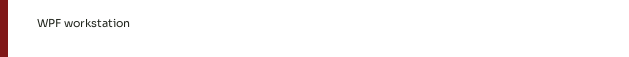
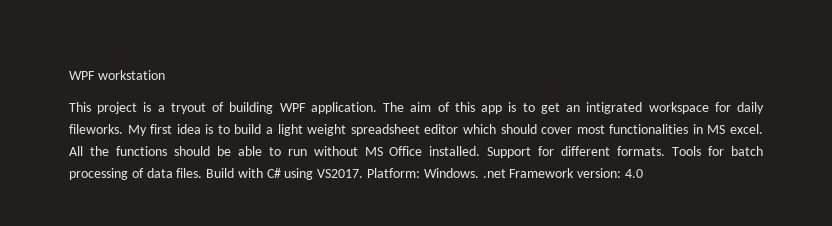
(130, 23) none -> [69,102,764,114] [69,124,763,136] [69,146,764,158] [69,168,643,180] // This project is a tryout of building WPF application. The aim of this app is to get an intigrated workspace for daily fileworks. My first idea is to build a light weight spreadsheet editor which should cover most functionalities in MS excel. All the functions should be able to run without MS Office installed. Support for different formats. Tools for batch processing of data files. Build with C# using VS2017. Platform: Windows. .net Framework version: 4.0

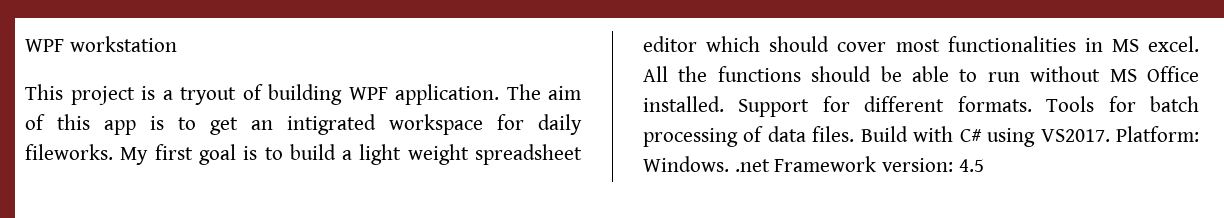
[176,124,201,134] idea -> [198,144,236,165] goal
[624,169,643,178] 4.0 -> [958,159,984,172] 4.5

